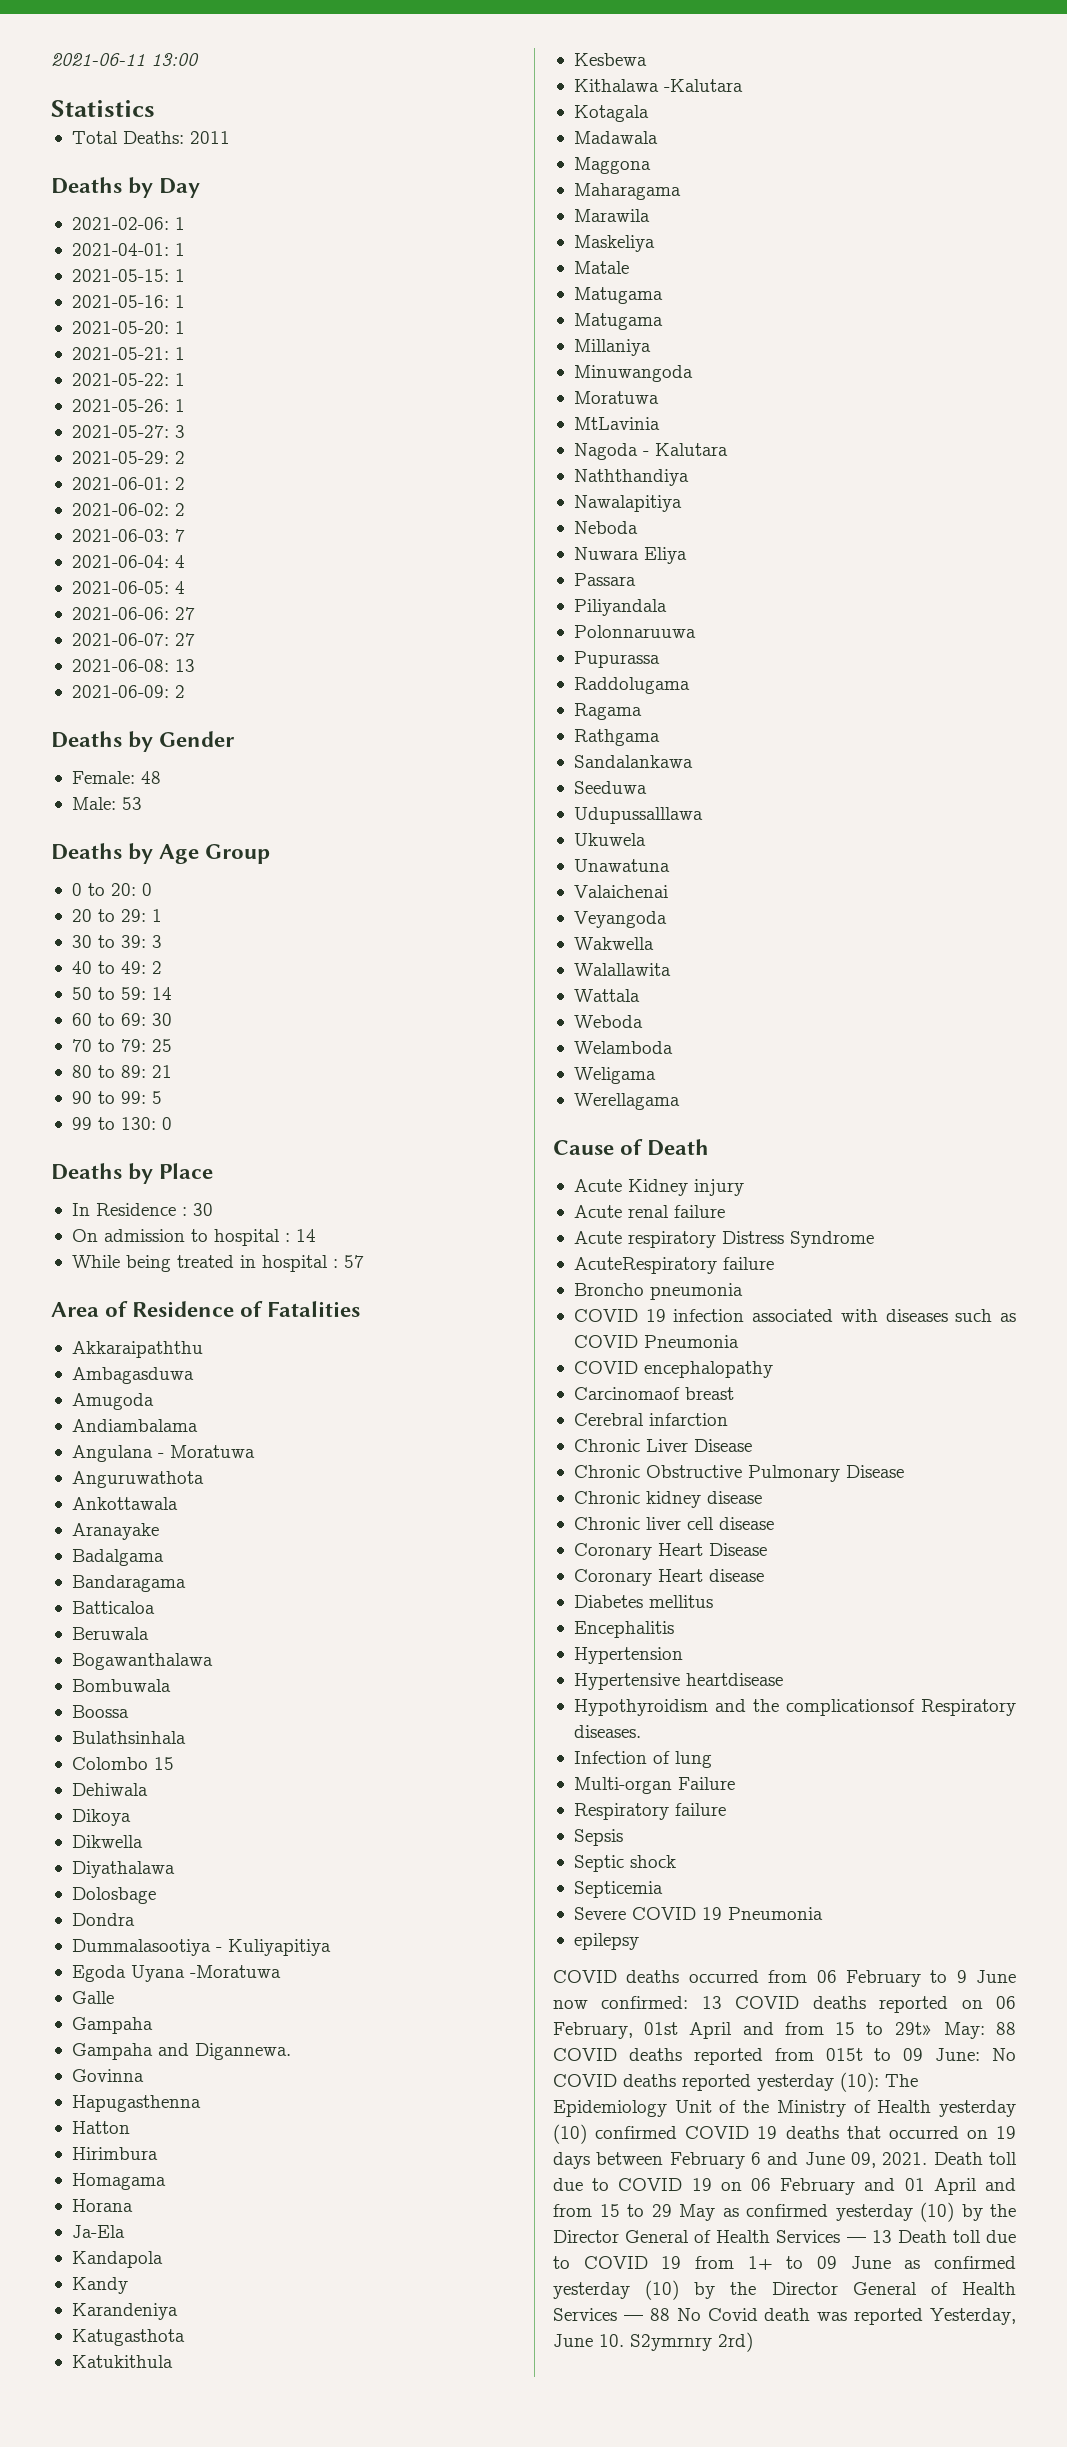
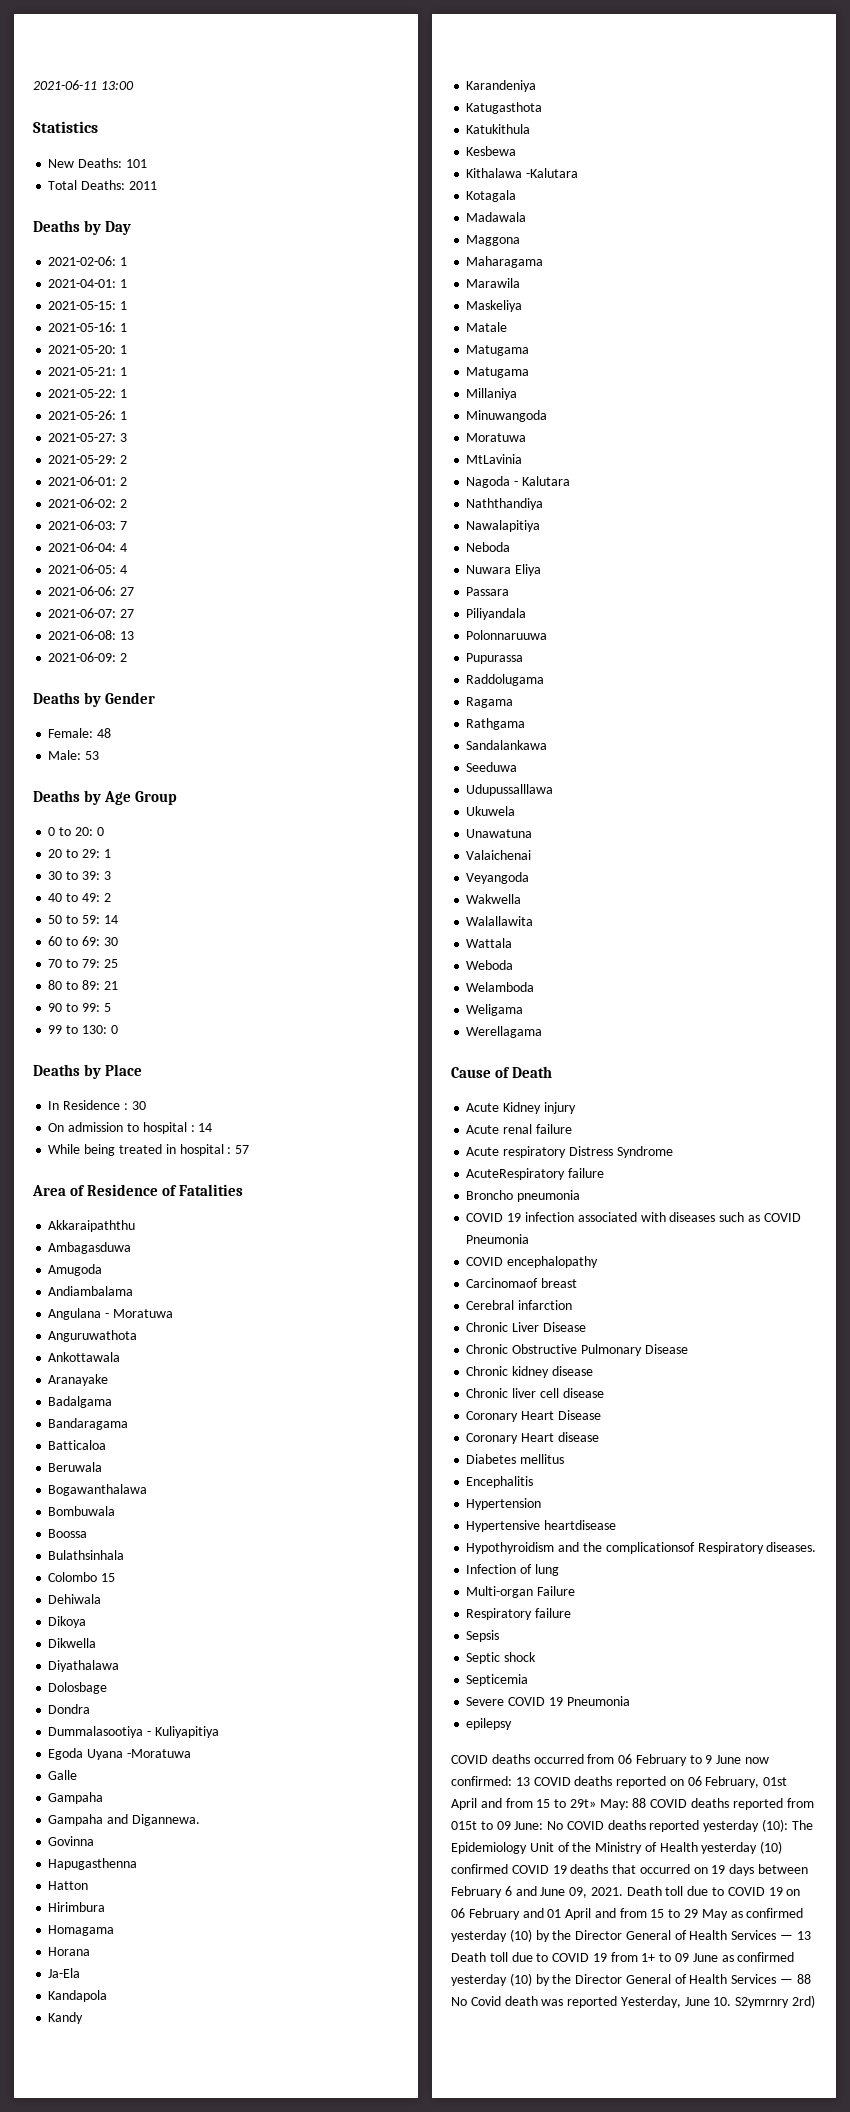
(155, 108) none -> [48,158,147,168] // New Deaths: 101

